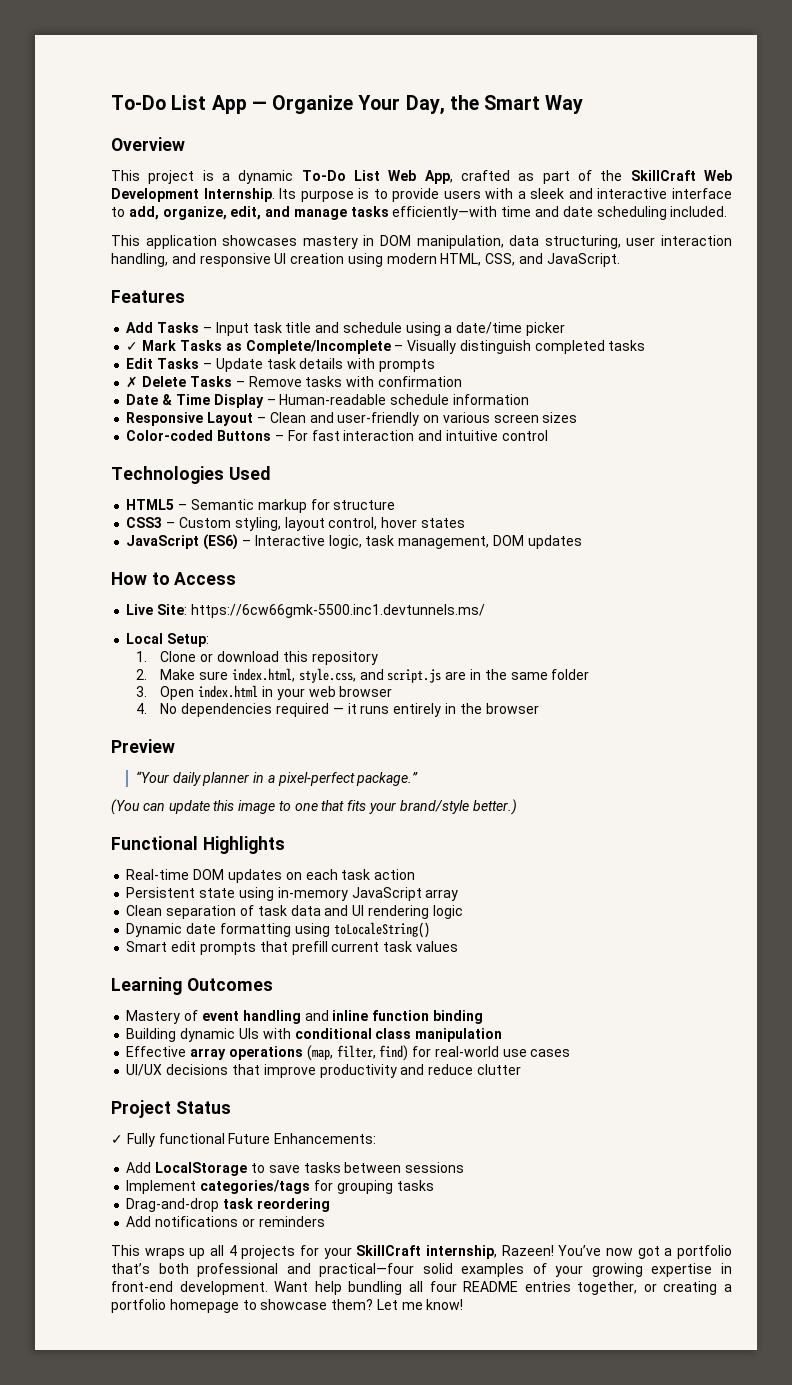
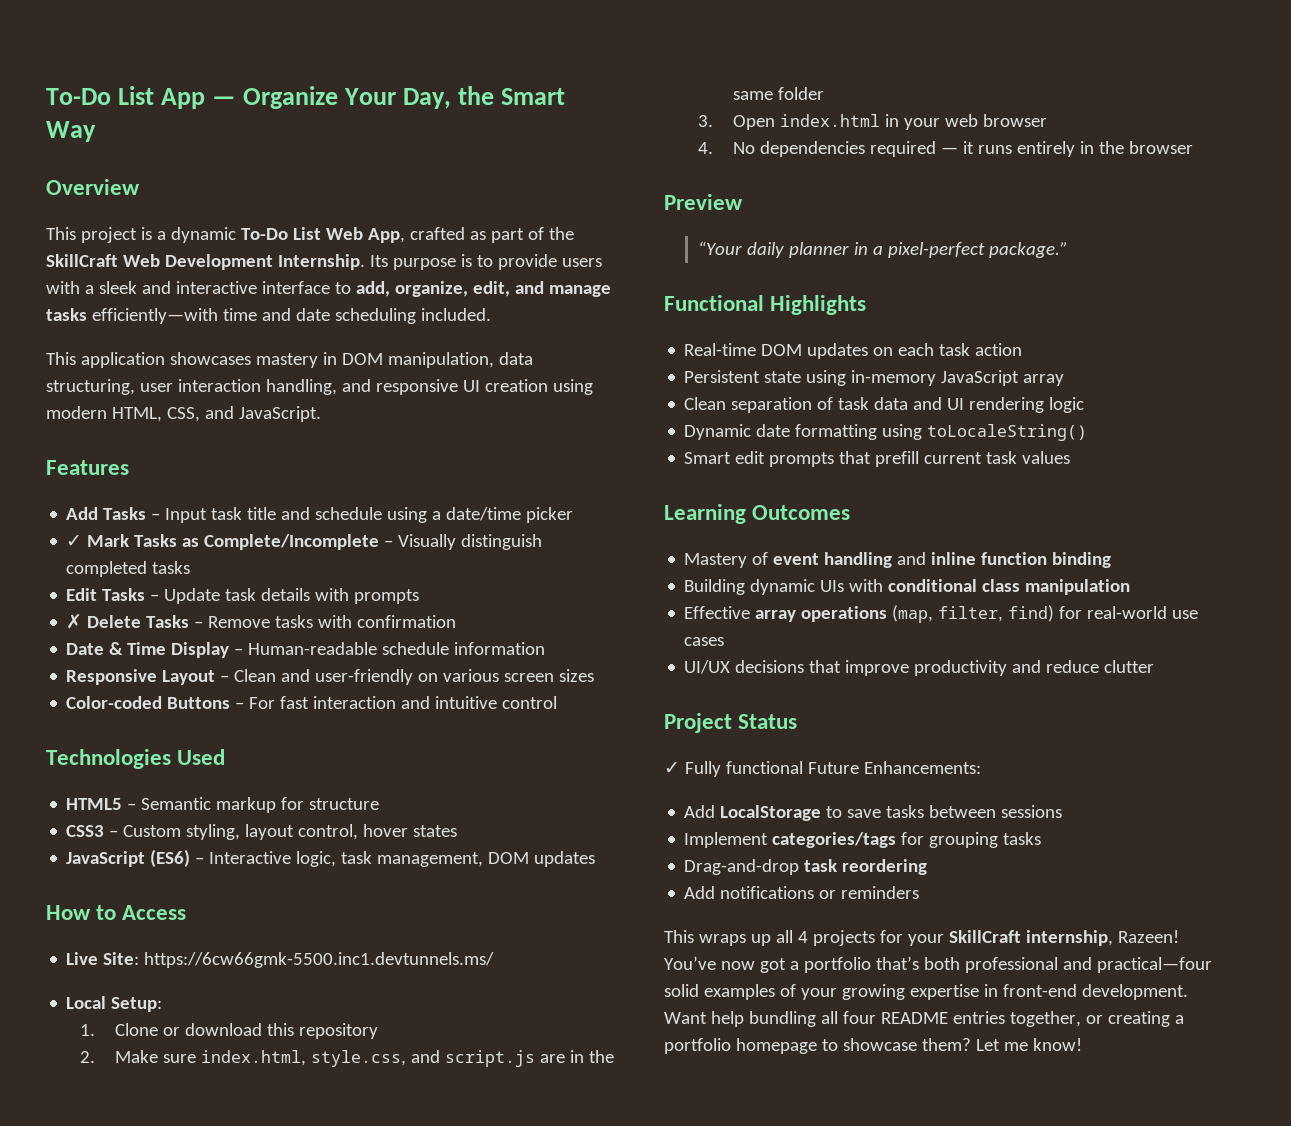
[111,799,517,815] // (You can update this image to one that fits your brand/style better.) -> (1069, 250) none

